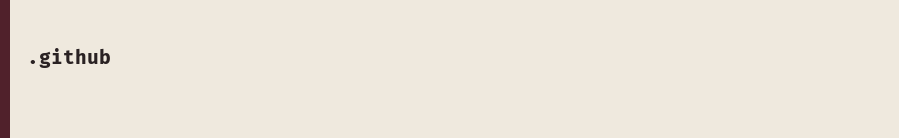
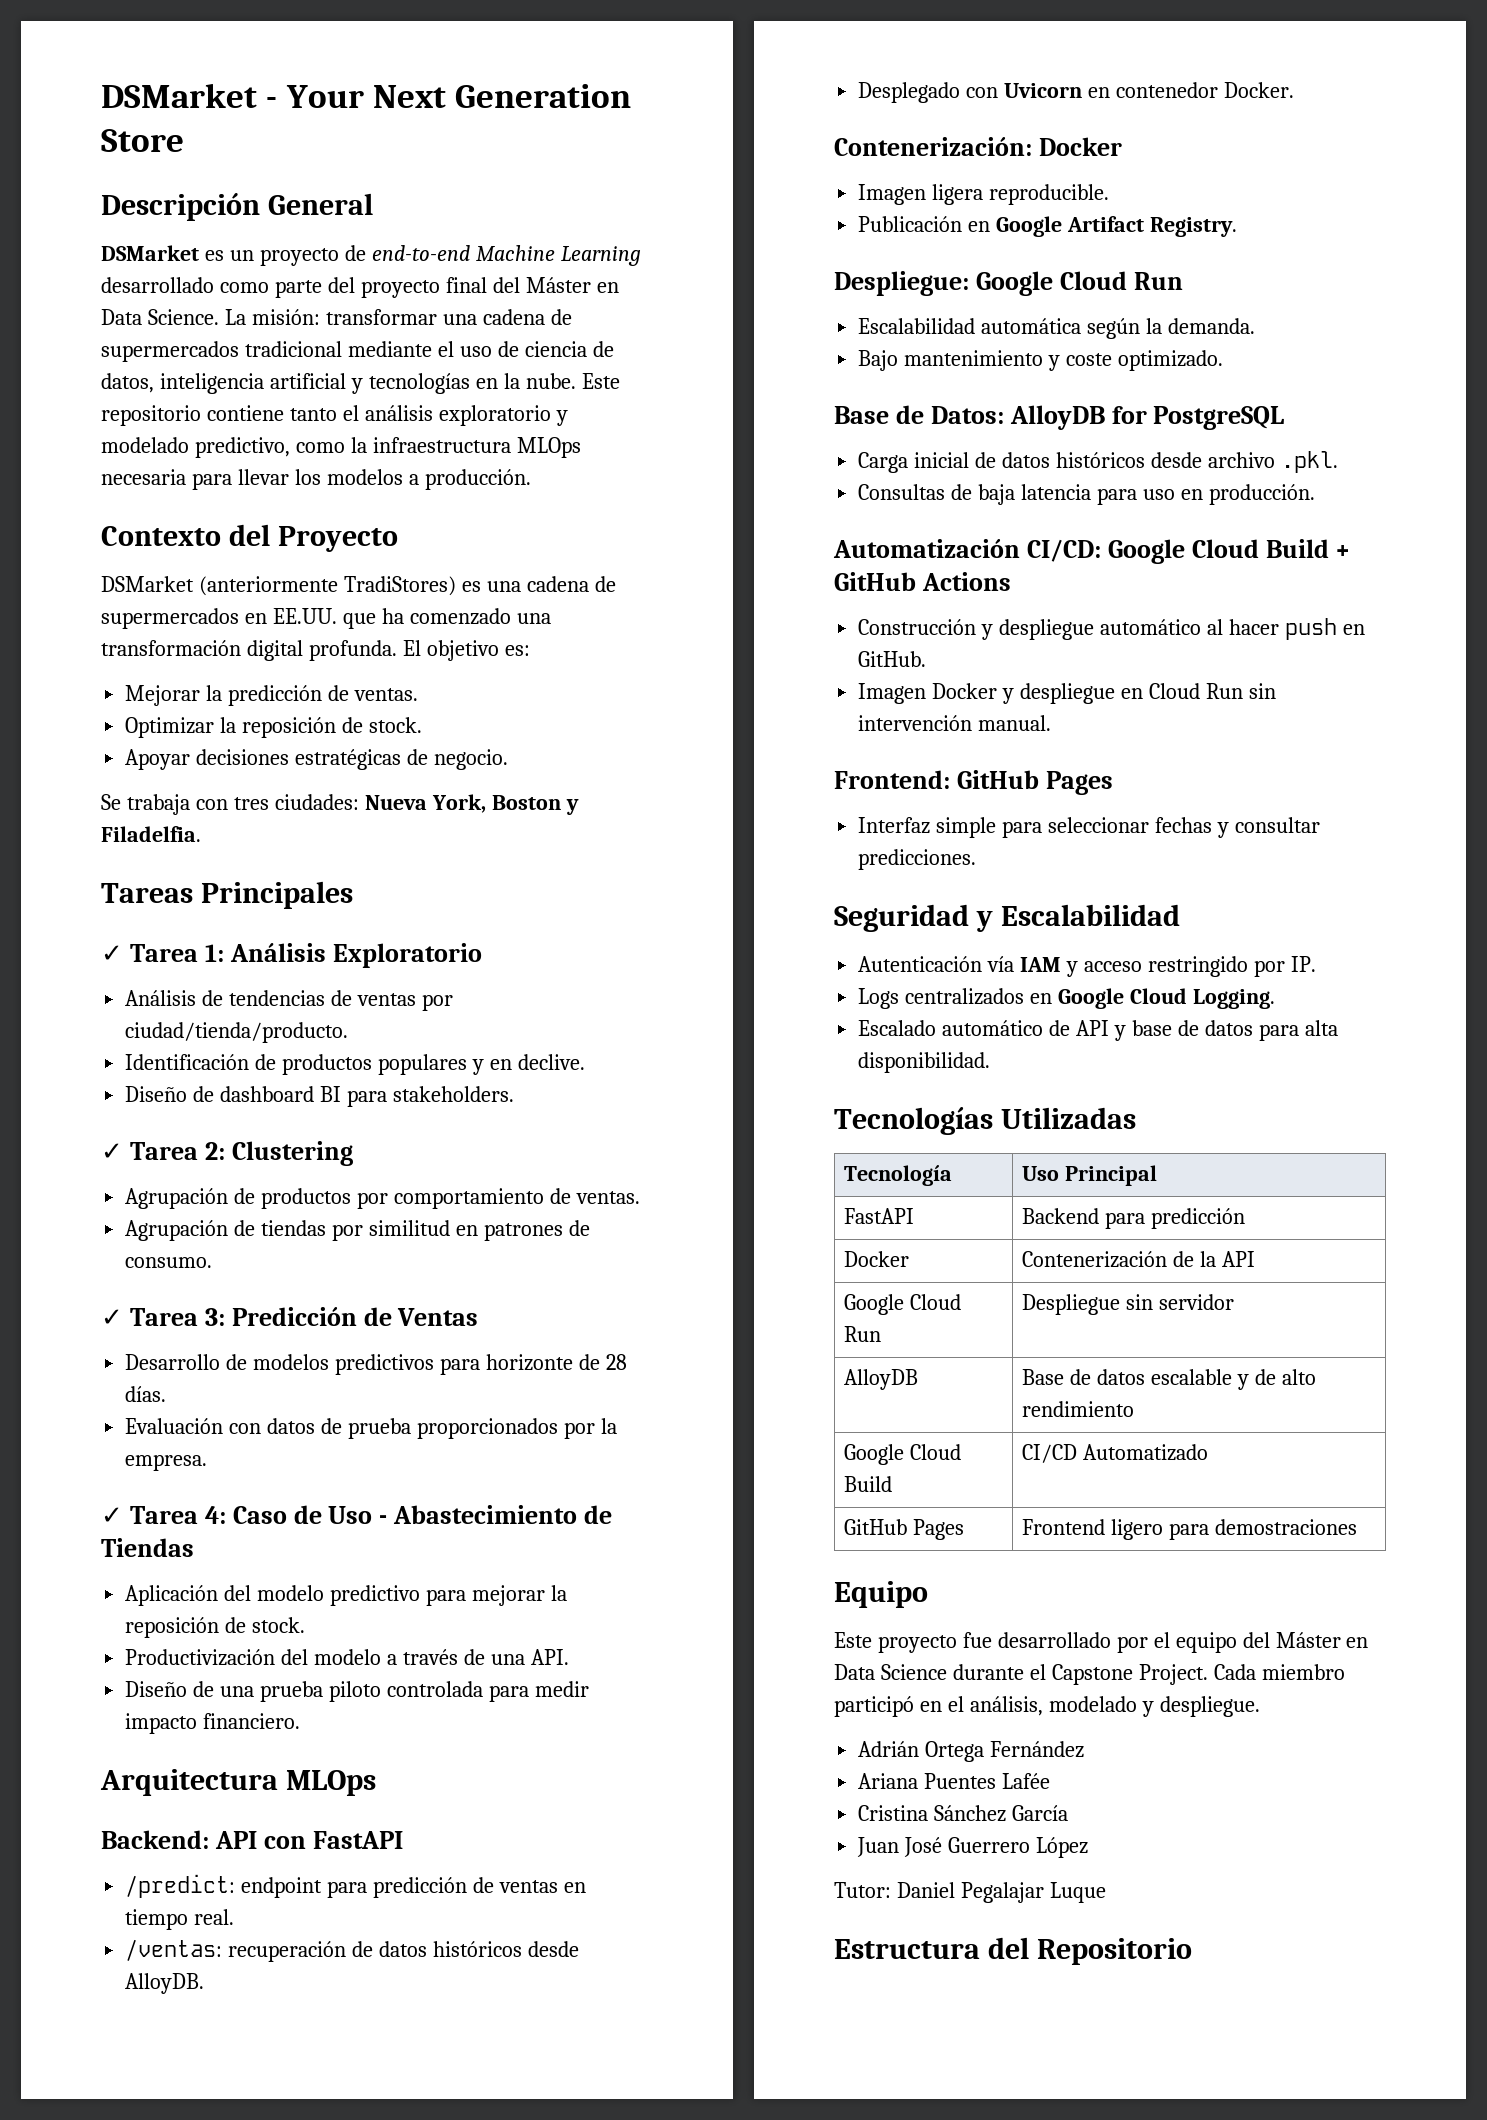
[27,48,111,68] .github -> [101,83,632,108] [101,129,184,152] [101,193,373,221] [101,245,641,266] [101,277,619,298] [101,309,572,325] [101,341,614,362] [101,373,620,394] [101,405,568,426] [101,437,581,458] [101,469,531,490] [101,524,398,552] [101,576,616,596] [101,608,551,629] [101,640,530,661] [125,685,418,706] [125,717,422,738] [125,749,508,770] [101,794,579,815] [101,826,201,842] [101,881,353,909] [101,943,482,968] [125,990,453,1011] [125,1022,349,1043] [125,1054,585,1075] [125,1086,514,1107] [101,1141,353,1166] [125,1188,640,1209] [125,1220,590,1241] [125,1257,213,1268] [101,1307,479,1326] [125,1354,627,1375] [125,1386,167,1402] [125,1418,617,1439] [125,1454,208,1471] [101,1505,613,1524] [101,1538,194,1557] [125,1585,567,1606] [125,1617,306,1638] [125,1649,569,1666] [125,1681,589,1702] [125,1713,301,1734] [100,1769,376,1796] [101,1830,403,1849] [125,1874,586,1898] [125,1909,235,1930] [125,1939,579,1962] [125,1973,205,1994] [858,82,1294,103] [834,137,1122,156] [858,184,1110,205] [858,216,1237,237] [834,271,1183,296] [858,318,1255,339] [858,350,1223,371] [834,405,1285,430] [858,451,1338,473] [858,484,1315,505] [833,539,1351,564] [834,572,1011,591] [858,618,1365,640] [858,651,927,667] [858,683,1276,704] [858,715,1052,731] [834,770,1113,795] [858,817,1320,838] [858,849,977,870] [834,904,1180,932] [858,956,1316,977] [858,988,1275,1009] [858,1020,1338,1041] [858,1052,991,1073] [834,1107,1136,1135] [844,1165,953,1186] [1022,1165,1158,1186] [844,1208,915,1224] [1022,1208,1246,1229] [844,1251,910,1267] [1022,1251,1256,1268] [844,1294,962,1315] [844,1326,882,1342] [1022,1294,1235,1315] [844,1369,919,1390] [1022,1369,1317,1390] [1022,1401,1135,1417] [844,1444,962,1465] [844,1476,893,1492] [1022,1444,1209,1463] [844,1519,965,1540] [1022,1519,1358,1540] [834,1581,928,1608] [834,1632,1369,1653] [834,1664,1345,1685] [834,1696,1260,1717] [858,1741,1085,1762] [858,1773,1051,1789] [858,1805,1069,1822] [857,1837,1089,1858] [834,1882,1106,1903] [834,1937,1192,1965] DSMarket - Your Next Generation Store // Descripción General // DSMarket es un proyecto de end-to-end Machine Learning desarrollado como parte del proyecto final del Máster en Data Science. La misión: transformar una cadena de supermercados tradicional mediante el uso de ciencia de datos, inteligencia artificial y tecnologías en la nube. Este repositorio contiene tanto el análisis exploratorio y modelado predictivo, como la infraestructura MLOps necesaria para llevar los modelos a producción. // Contexto del Proyecto // DSMarket (anteriormente TradiStores) es una cadena de supermercados en EE.UU. que ha comenzado una transformación digital profunda. El objetivo es: // Mejorar la predicción de ventas. // Optimizar la reposición de stock. // Apoyar decisiones estratégicas de negocio. // Se trabaja con tres ciudades: Nueva York, Boston y Filadelfia. // Tareas Principales // ✓ Tarea 1: Análisis Exploratorio // Análisis de tendencias de ventas por ciudad/tienda/producto. // Identificación de productos populares y en declive. // Diseño de dashboard BI para stakeholders. // ✓ Tarea 2: Clustering // Agrupación de productos por comportamiento de ventas. // Agrupación de tiendas por similitud en patrones de consumo. // ✓ Tarea 3: Predicción de Ventas // Desarrollo de modelos predictivos para horizonte de 28 días. // Evaluación con datos de prueba proporcionados por la empresa. // ✓ Tarea 4: Caso de Uso - Abastecimiento de Tiendas // Aplicación del modelo predictivo para mejorar la reposición de stock. // Productivización del modelo a través de una API. // Diseño de una prueba piloto controlada para medir impacto financiero. // Arquitectura MLOps // Backend: API con FastAPI // /predict: endpoint para predicción de ventas en tiempo real. // /ventas: recuperación de datos históricos desde AlloyDB. // Desplegado con Uvicorn en contenedor Docker. // Contenerización: Docker // Imagen ligera reproducible. // Publicación en Google Artifact Registry. // Despliegue: Google Cloud Run // Escalabilidad automática según la demanda. // Bajo mantenimiento y coste optimizado. // Base de Datos: AlloyDB for PostgreSQL // Carga inicial de datos históricos desde archivo .pkl. // Consultas de baja latencia para uso en producción. // Automatización CI/CD: Google Cloud Build + GitHub Actions // Construcción y despliegue automático al hacer push en GitHub. // Imagen Docker y despliegue en Cloud Run sin intervención manual. // Frontend: GitHub Pages // Interfaz simple para seleccionar fechas y consultar predicciones. // Seguridad y Escalabilidad // Autenticación vía IAM y acceso restringido por IP. // Logs centralizados en Google Cloud Logging. // Escalado automático de API y base de datos para alta disponibilidad. // Tecnologías Utilizadas // Tecnología | Uso Principal // FastAPI | Backend para predicción // Docker | Contenerización de la API // Google Cloud Run | Despliegue sin servidor // AlloyDB | Base de datos escalable y de alto rendimiento // Google Cloud Build | CI/CD Automatizado // GitHub Pages | Frontend ligero para demostraciones // Equipo // Este proyecto fue desarrollado por el equipo del Máster en Data Science durante el Capstone Project. Cada miembro participó en el análisis, modelado y despliegue. // Adrián Ortega Fernández // Ariana Puentes Lafée // Cristina Sánchez García // Juan José Guerrero López // Tutor: Daniel Pegalajar Luque // Estructura del Repositorio

